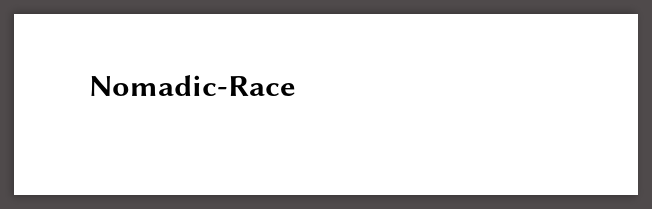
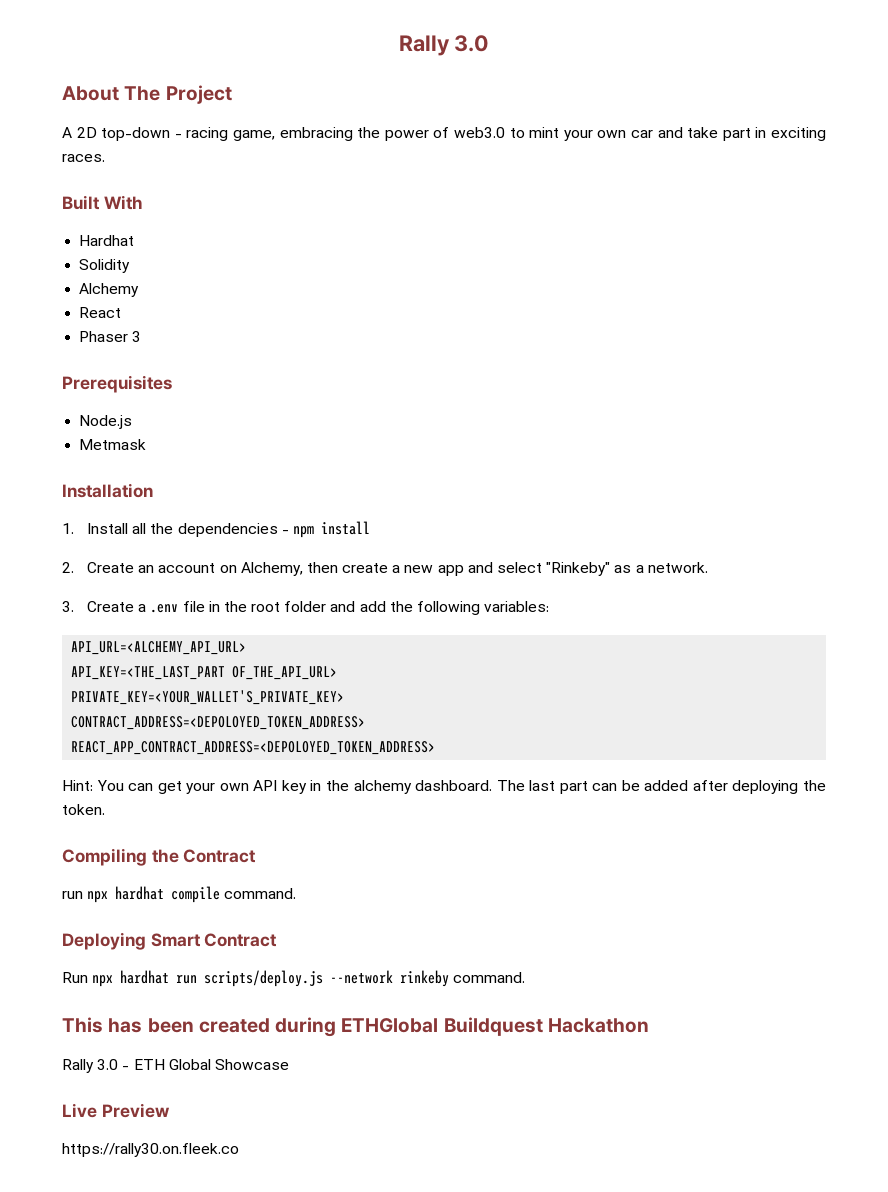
[89,75,296,96] Nomadic-Race -> [398,35,490,56] [62,85,232,104] [62,127,827,141] [62,154,105,162] [62,195,143,210] [79,235,135,246] [79,259,131,273] [79,283,140,297] [79,307,122,318] [79,331,142,342] [62,375,172,393] [79,415,133,429] [79,439,147,450] [62,483,153,498] [62,521,370,538] [62,562,708,576] [62,601,550,615] [71,641,247,655] [71,666,338,680] [71,690,345,705] [71,716,366,730] [71,741,436,755] [62,780,826,794] [62,804,105,815] [62,848,257,866] [62,886,297,903] [62,932,278,950] [62,970,526,987] [62,1017,649,1037] [62,1059,289,1073] [62,1103,170,1118] [62,1143,239,1157] Rally 3.0 // About The Project // A 2D top-down - racing game, embracing the power of web3.0 to mint your own car and take part in exciting races. // Built With // Hardhat // Solidity // Alchemy // React // Phaser 3 // Prerequisites // Node.js // Metmask // Installation // 1. Install all the dependencies - npm install // 2. Create an account on Alchemy, then create a new app and select "Rinkeby" as a network. // 3. Create a .env file in the root folder and add the following variables: // API_URL=<ALCHEMY_API_URL> // API_KEY=<THE_LAST_PART OF_THE_API_URL> // PRIVATE_KEY=<YOUR_WALLET'S_PRIVATE_KEY> // CONTRACT_ADDRESS=<DEPOLOYED_TOKEN_ADDRESS> // REACT_APP_CONTRACT_ADDRESS=<DEPOLOYED_TOKEN_ADDRESS> // Hint: You can get your own API key in the alchemy dashboard. The last part can be added after deploying the token. // Compiling the Contract // run npx hardhat compile command. // Deploying Smart Contract // Run npx hardhat run scripts/deploy.js --network rinkeby command. // This has been created during ETHGlobal Buildquest Hackathon // Rally 3.0 - ETH Global Showcase // Live Preview // https://rally30.on.fleek.co

